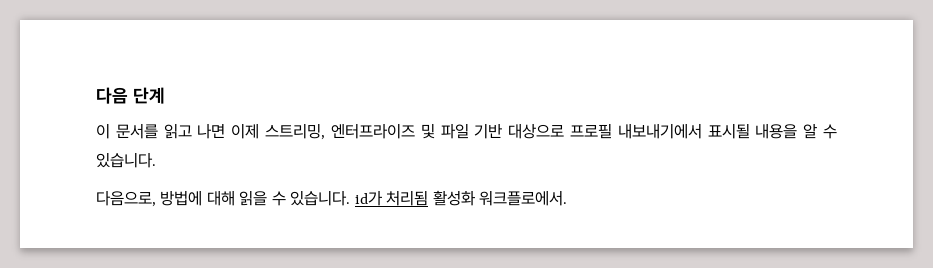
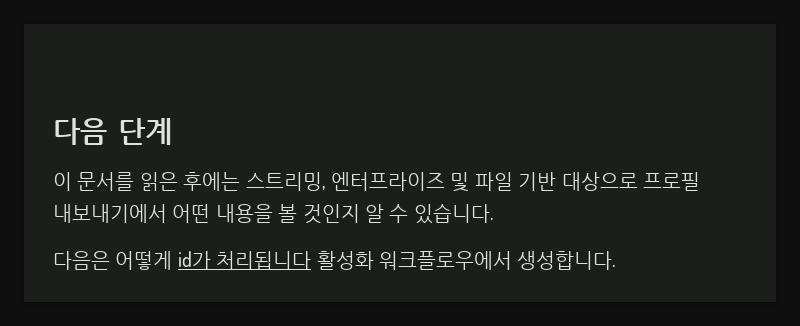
[163,123,260,139] 읽고 나면 이제 -> [139,172,241,191] 읽은 후에는
[707,123,798,139] 표시될 내용을 -> [172,204,360,224] 어떤 내용을 볼 것인지
[96,190,568,207] 다음으로, 방법에 대해 읽을 수 있습니다. id가 처리됨 활성화 워크플로에서. -> [53,251,617,270] 다음은 어떻게 id가 처리됩니다 활성화 워크플로우에서 생성합니다.

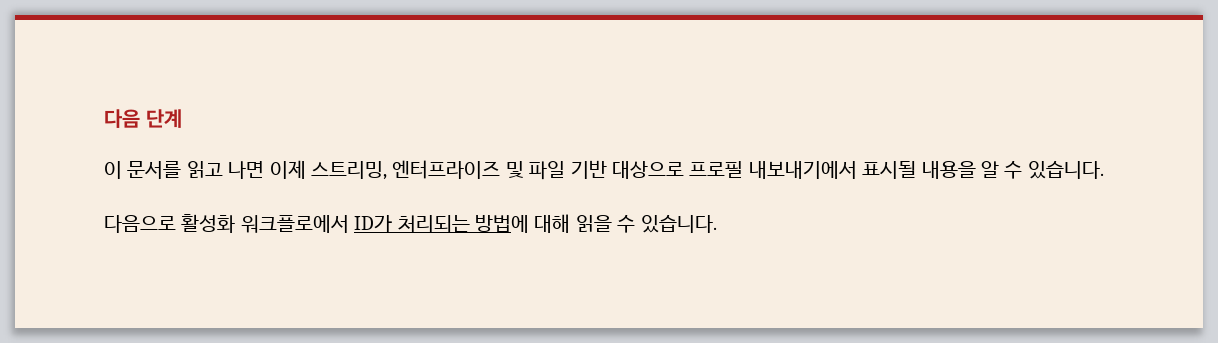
[139,172,241,191] 읽은 후에는 -> [186,160,306,179] 읽고 나면 이제
[172,204,360,224] 어떤 내용을 볼 것인지 -> [862,161,976,179] 표시될 내용을
[53,251,617,270] 다음은 어떻게 id가 처리됩니다 활성화 워크플로우에서 생성합니다. -> [104,214,717,233] 다음으로 활성화 워크플로에서 ID가 처리되는 방법에 대해 읽을 수 있습니다.

